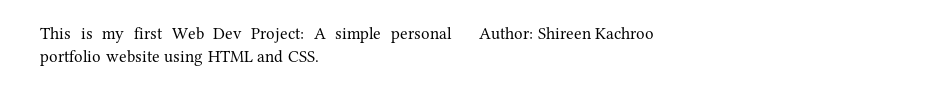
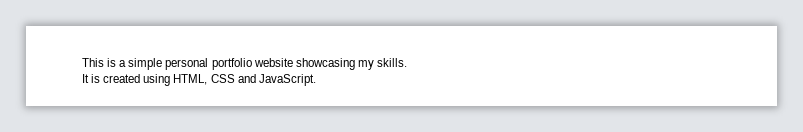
[102,27,453,43] [40,50,319,66] [479,27,655,40] my first Web Dev Project: A simple personal portfolio website using HTML and CSS. // Author: Shireen Kachroo -> [119,58,407,70] [82,74,316,86] a simple personal portfolio website showcasing my skills. // It is created using HTML, CSS and JavaScript.

